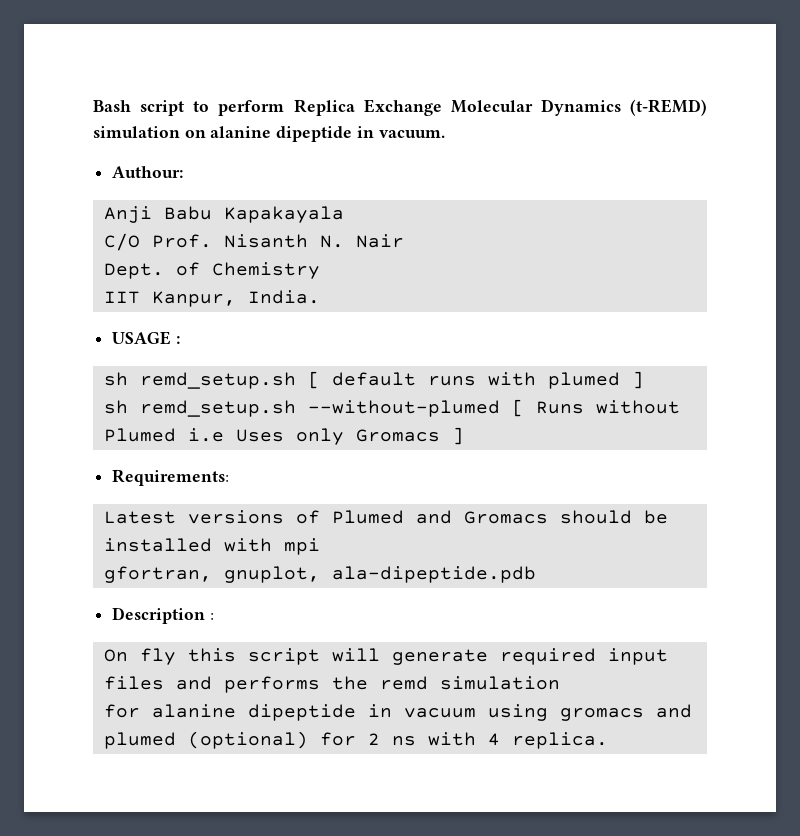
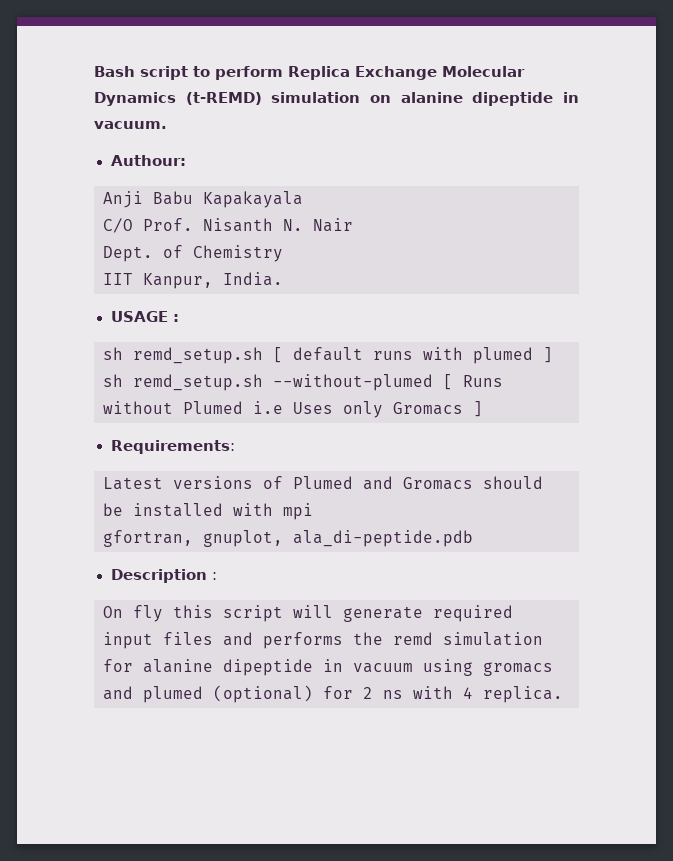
[331,566,536,583] ala-dipeptide.pdb -> [293,530,473,547] ala_di-peptide.pdb

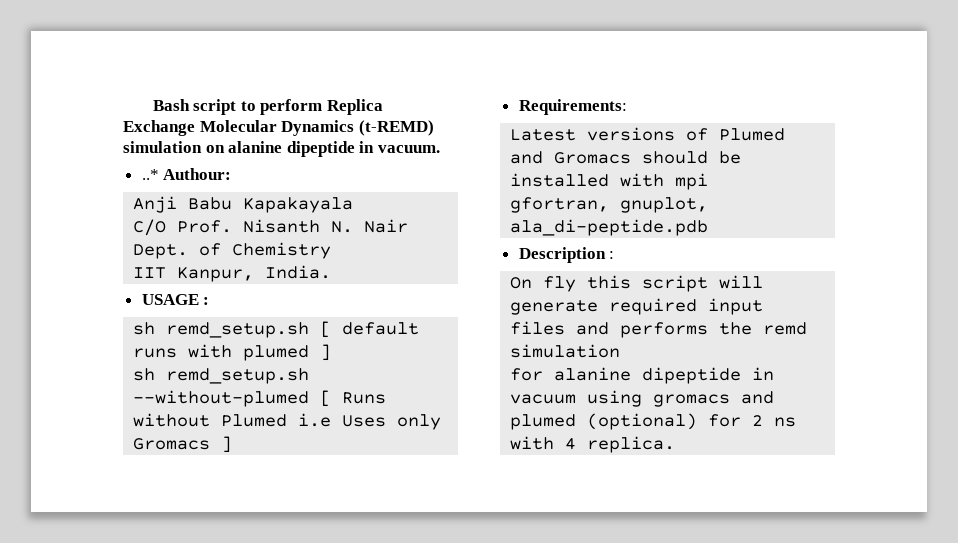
(167, 125) none -> [141,169,159,180] ..*

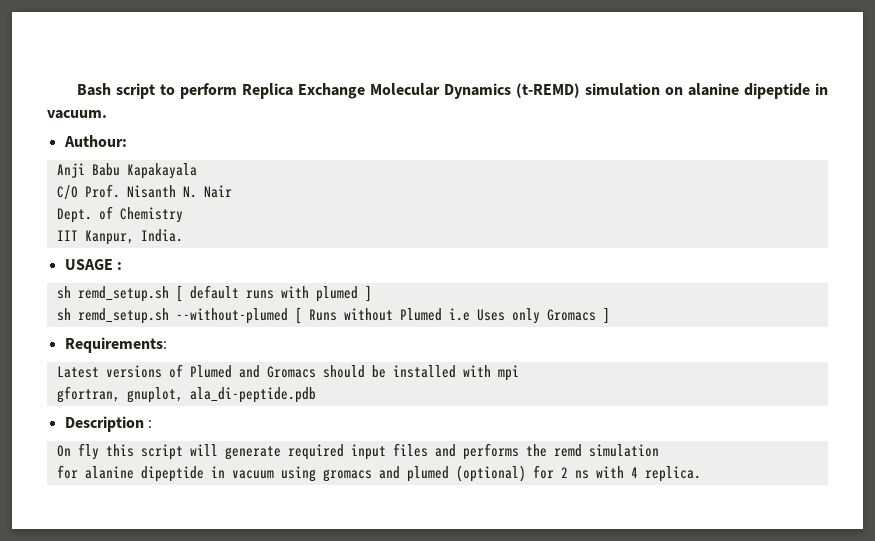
[141,169,159,180] ..* -> (107, 114) none

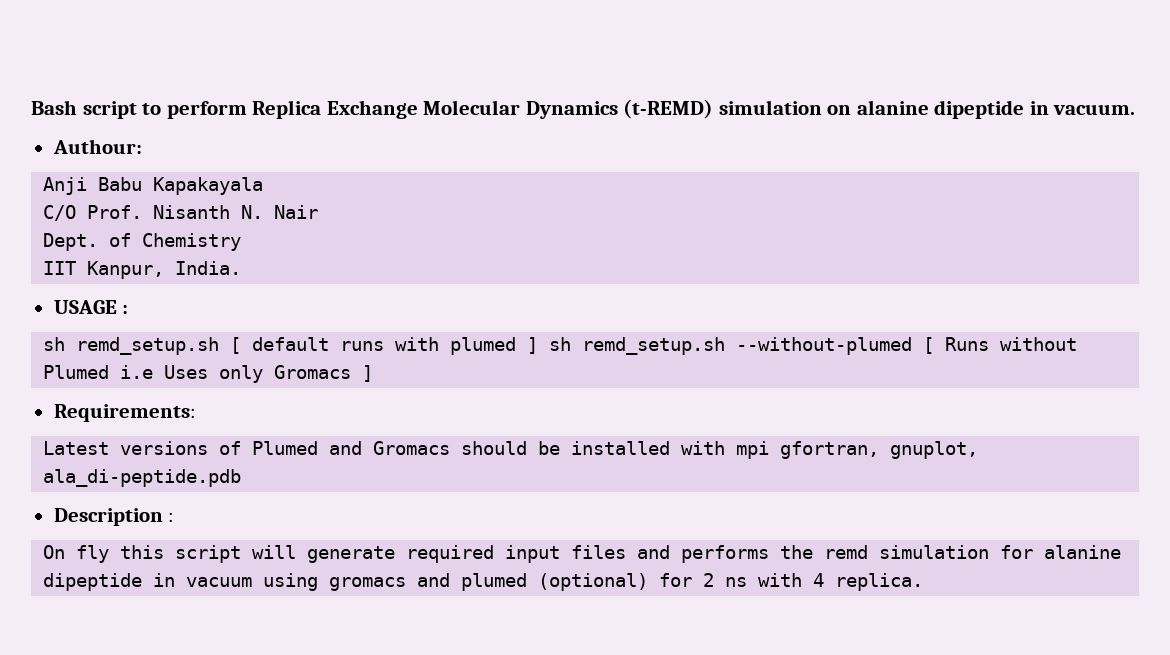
(372, 293) // -> (539, 345) none
(519, 373) // -> (770, 450) none
(659, 450) // -> (990, 552) none

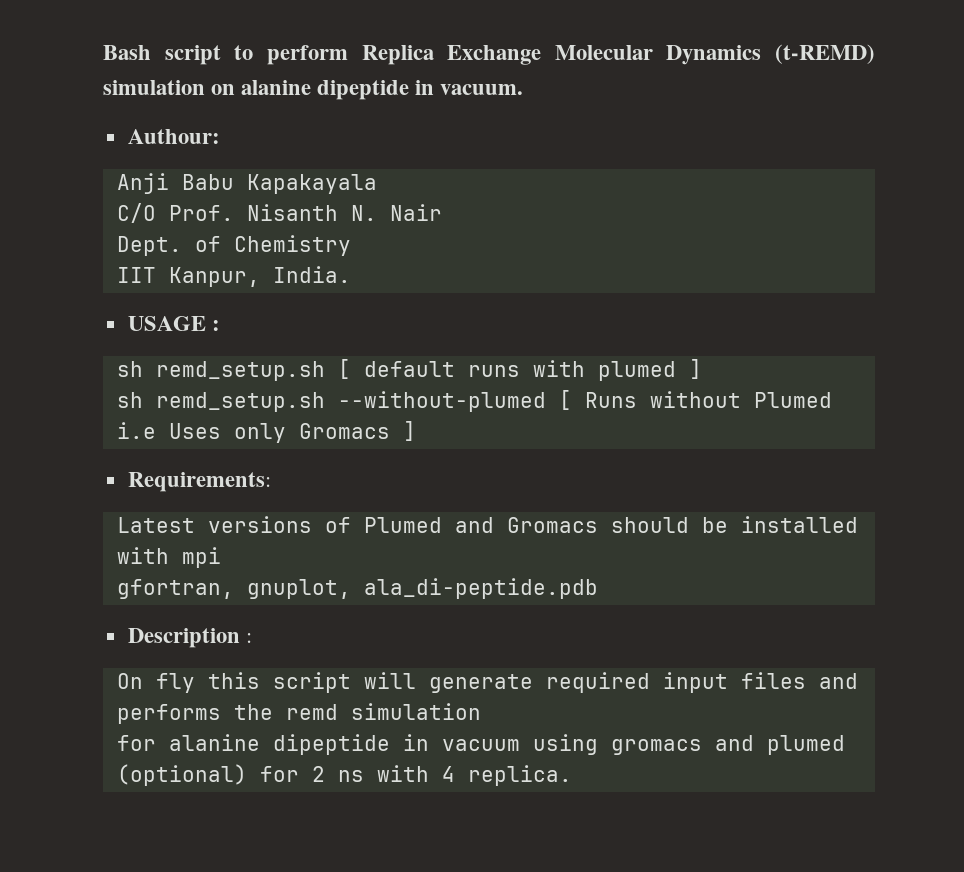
(539, 345) none -> (702, 369) //
(770, 450) none -> (221, 557) //
(990, 552) none -> (481, 711) //

